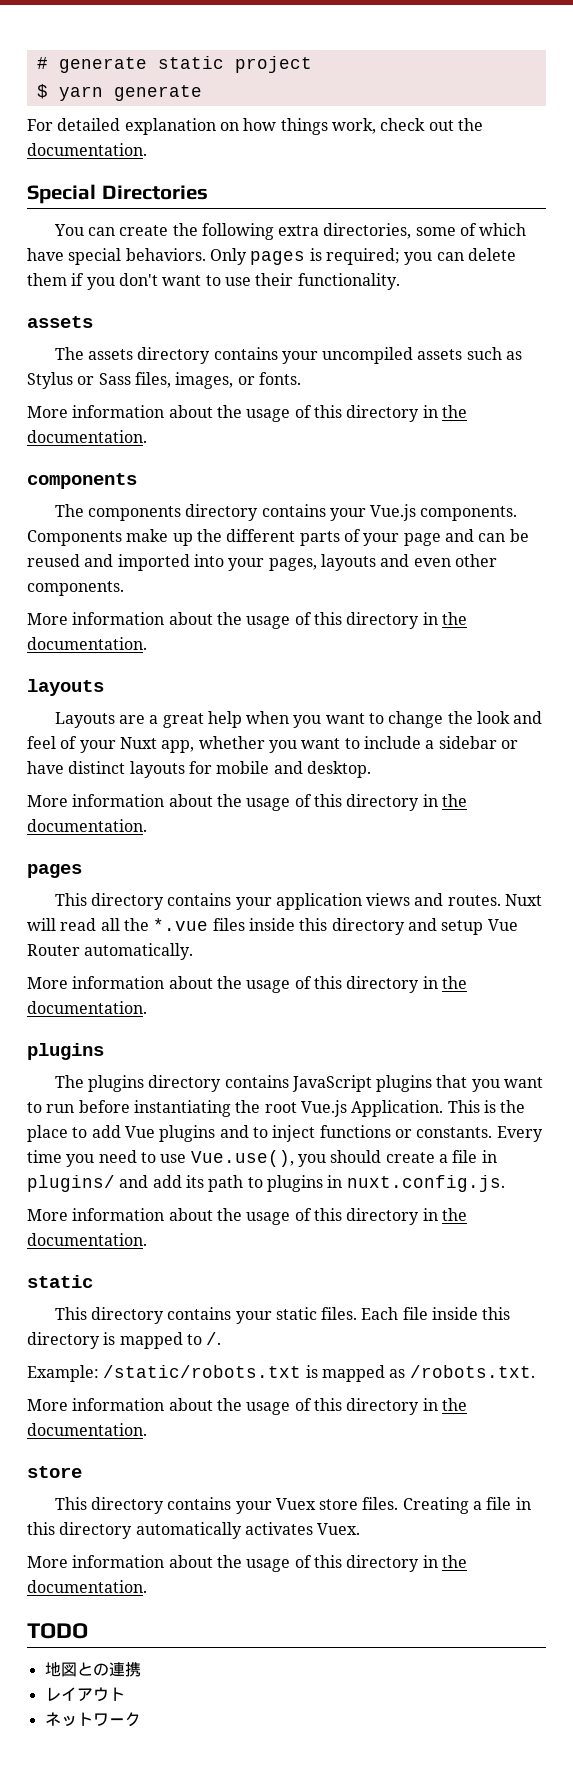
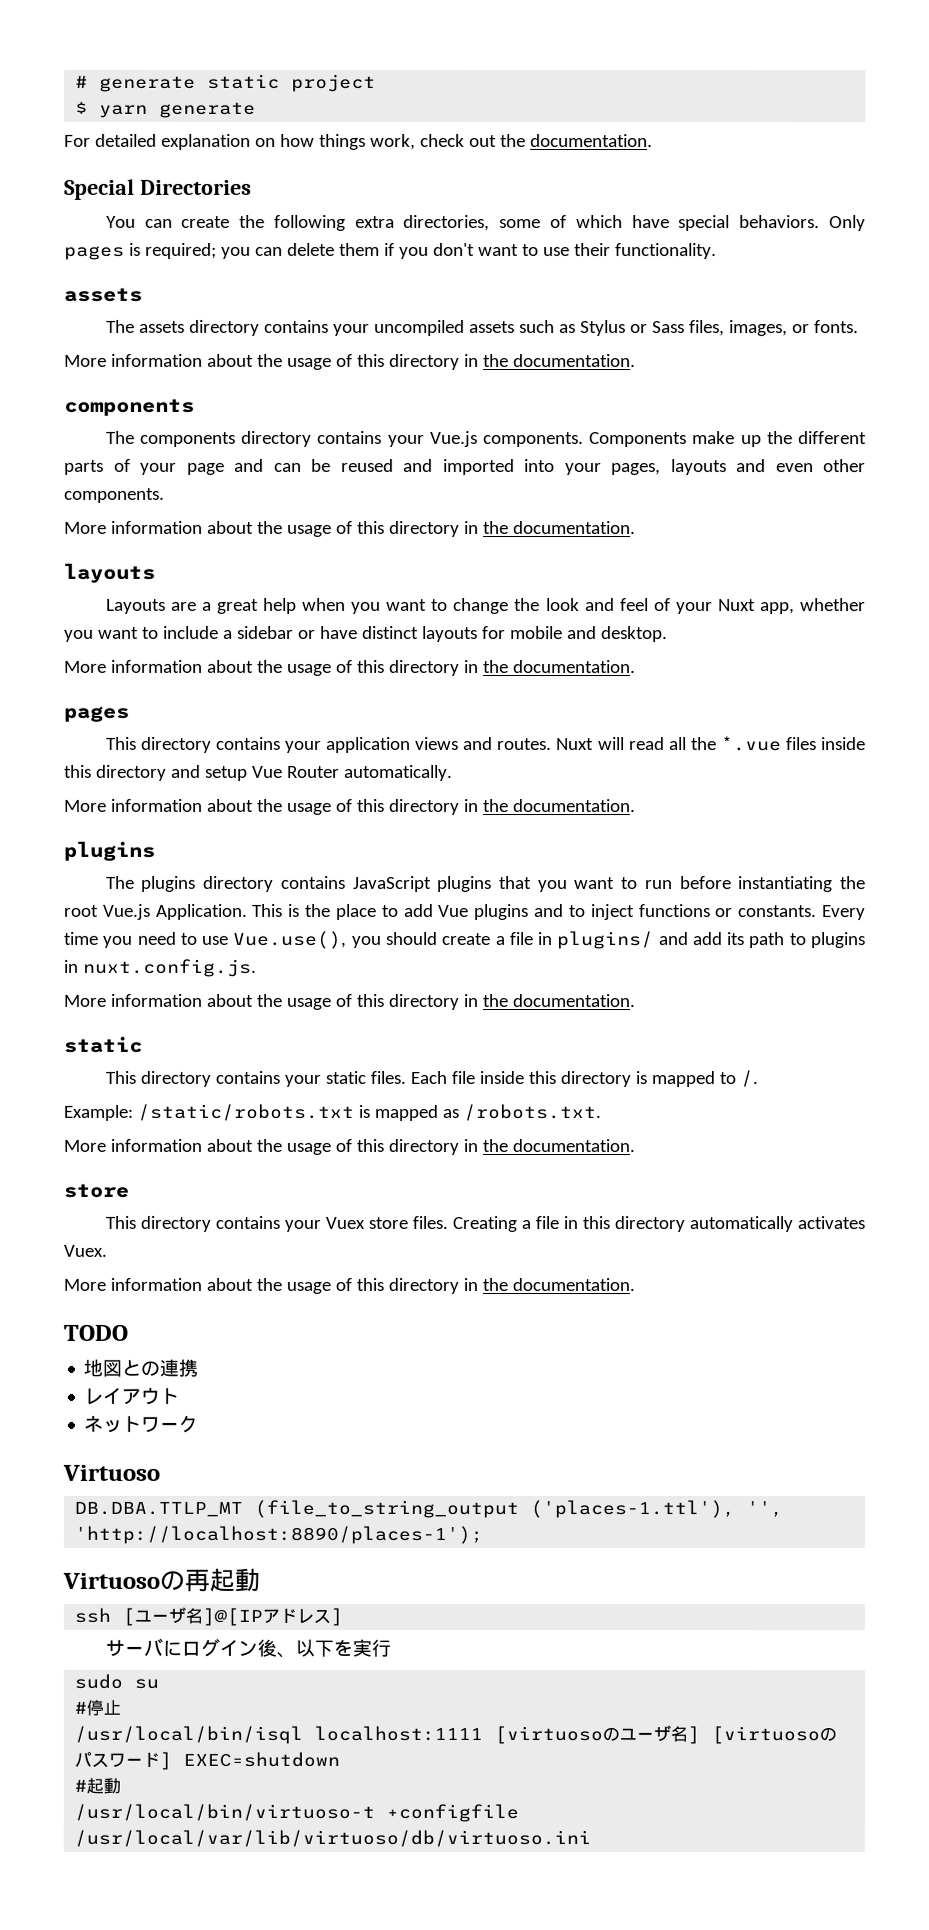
(141, 1719) none -> [62,1464,160,1481] [74,1499,784,1519] [74,1525,484,1545] [62,1567,260,1592] [74,1606,344,1626] [104,1637,391,1658] [74,1673,160,1689] [74,1699,122,1716] [74,1725,838,1745] [74,1751,341,1770] [74,1777,122,1794] [74,1803,520,1823] [74,1829,592,1848] // Virtuoso // DB.DBA.TTLP_MT (file_to_string_output ('places-1.ttl'), '', 'http://localhost:8890/places-1'); // Virtuosoの再起動 // ssh [ユーザ名]@[IPアドレス] // サーバにログイン後、以下を実行 // sudo su // #停止 // /usr/local/bin/isql localhost:1111 [virtuosoのユーザ名] [virtuosoのパスワード] EXEC=shutdown // #起動 // /usr/local/bin/virtuoso-t +configfile /usr/local/var/lib/virtuoso/db/virtuoso.ini

